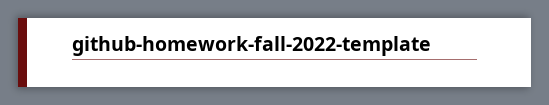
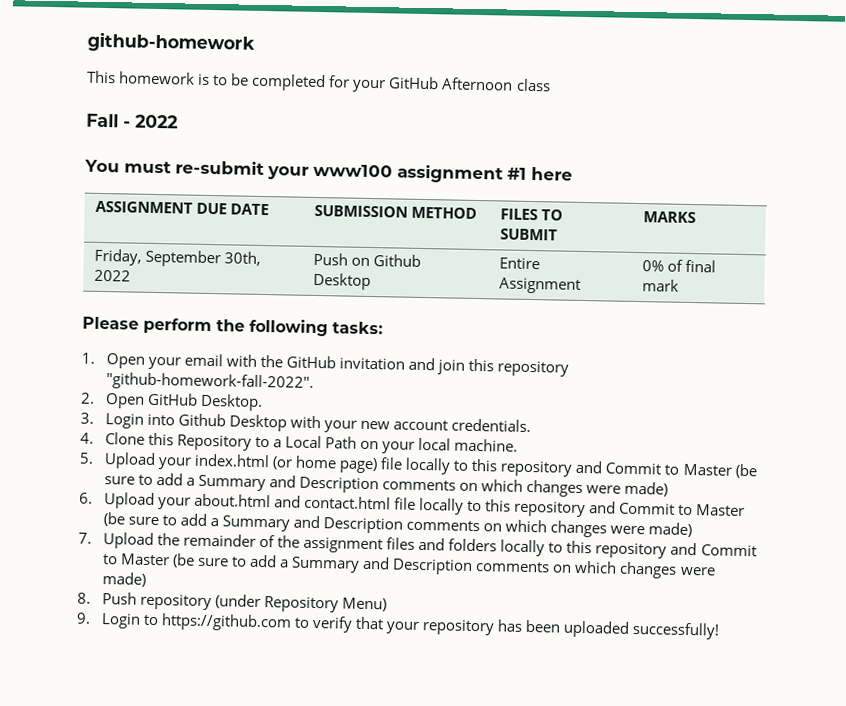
[72,36,431,56] github-homework-fall-2022-template -> [87,31,255,54] [86,70,551,93] [86,113,178,129] [84,159,573,184] [94,200,270,216] [313,204,477,219] [499,208,563,221] [499,228,558,241] [642,211,696,224] [93,248,262,268] [93,269,131,282] [312,252,422,267] [312,272,371,291] [498,257,540,270] [498,277,581,294] [641,259,717,273] [641,279,679,292] [82,316,383,337] [81,352,570,377] [105,372,314,392] [80,392,263,412] [80,412,532,433] [80,432,519,454] [79,452,757,479] [103,473,669,498] [79,492,746,518] [102,512,693,538] [78,532,757,559] [102,553,716,579] [101,572,146,587] [77,592,388,613] [76,612,720,640] github-homework // This homework is to be completed for your GitHub Afternoon class // Fall - 2022 // You must re-submit your www100 assignment #1 here // ASSIGNMENT DUE DATE | SUBMISSION METHOD | FILES TO SUBMIT | MARKS // Friday, September 30th, 2022 | Push on Github Desktop | Entire Assignment | 0% of final mark // Please perform the following tasks: // 1. Open your email with the GitHub invitation and join this repository "github-homework-fall-2022". // 2. Open GitHub Desktop. // 3. Login into Github Desktop with your new account credentials. // 4. Clone this Repository to a Local Path on your local machine. // 5. Upload your index.html (or home page) file locally to this repository and Commit to Master (be sure to add a Summary and Description comments on which changes were made) // 6. Upload your about.html and contact.html file locally to this repository and Commit to Master (be sure to add a Summary and Description comments on which changes were made) // 7. Upload the remainder of the assignment files and folders locally to this repository and Commit to Master (be sure to add a Summary and Description comments on which changes were made) // 8. Push repository (under Repository Menu) // 9. Login to https://github.com to verify that your repository has been uploaded successfully!

